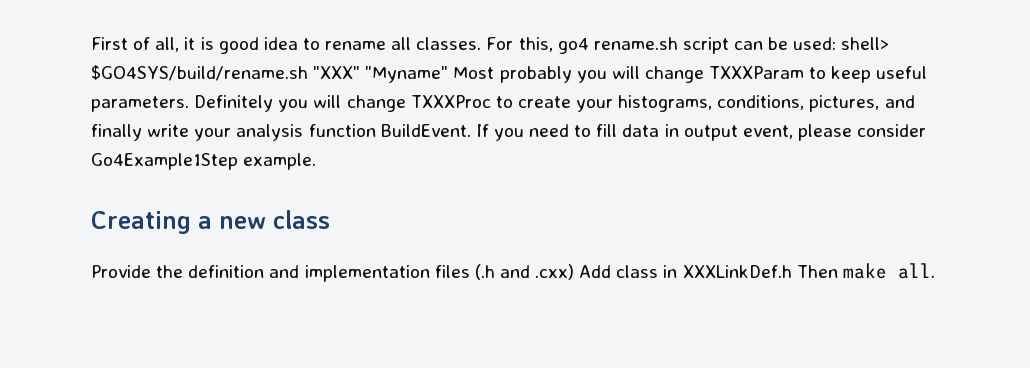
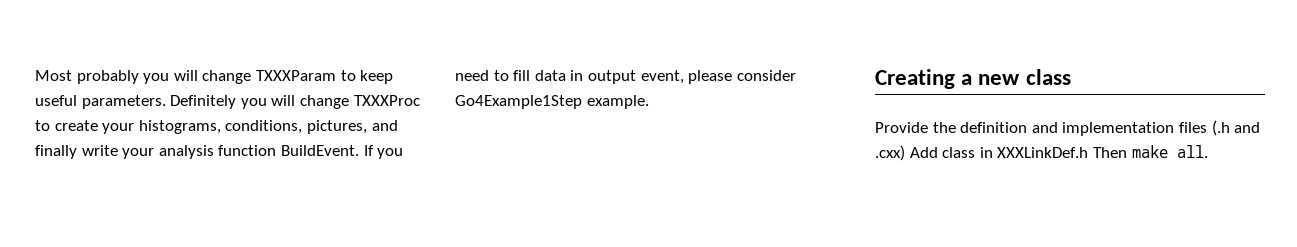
[91,37,890,54] [91,65,449,83] First of all, it is good idea to rename all classes. For this, go4 rename.sh script can be used: shell> $GO4SYS/build/rename.sh "XXX" "Myname" -> (35, 75) none

